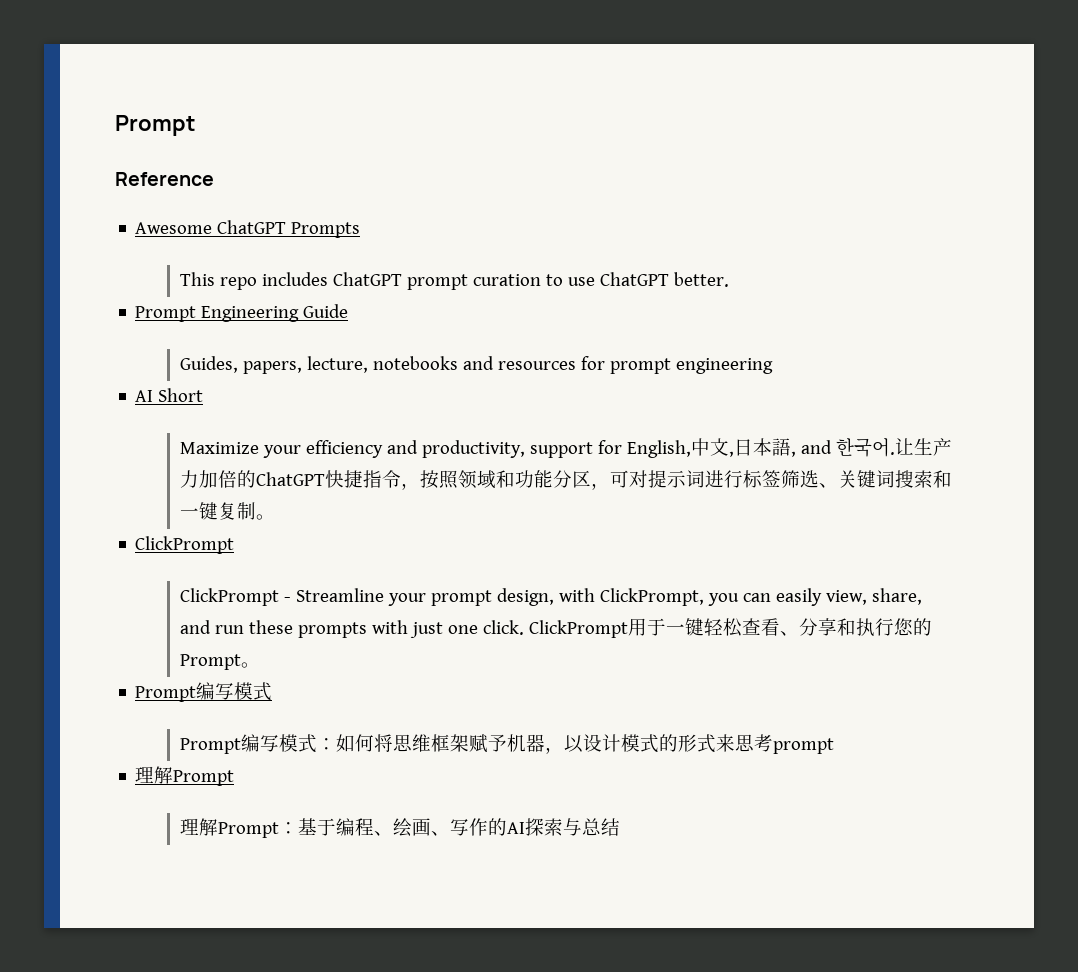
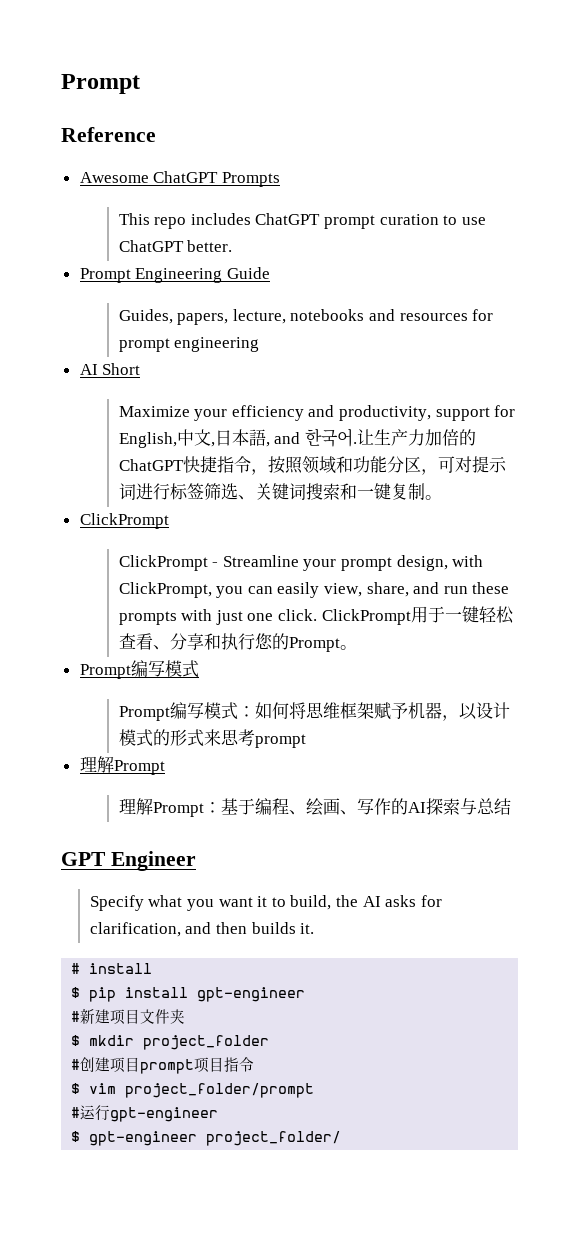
(620, 827) none -> [61,851,196,871] [89,895,442,911] [89,922,315,937] [71,963,153,974] [71,987,306,1002] [71,1008,186,1025] [71,1035,270,1050] [71,1057,255,1074] [71,1083,315,1098] [71,1105,219,1122] [71,1131,342,1146] // GPT Engineer // Specify what you want it to build, the AI asks for clarification, and then builds it. // # install // $ pip install gpt-engineer // #新建项目文件夹 // $ mkdir project_folder // #创建项目prompt项目指令 // $ vim project_folder/prompt // #运行gpt-engineer // $ gpt-engineer project_folder/

